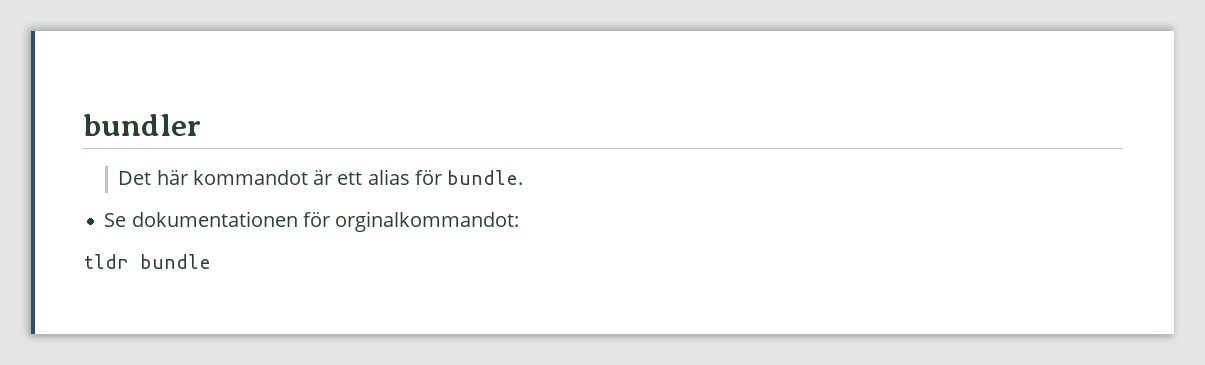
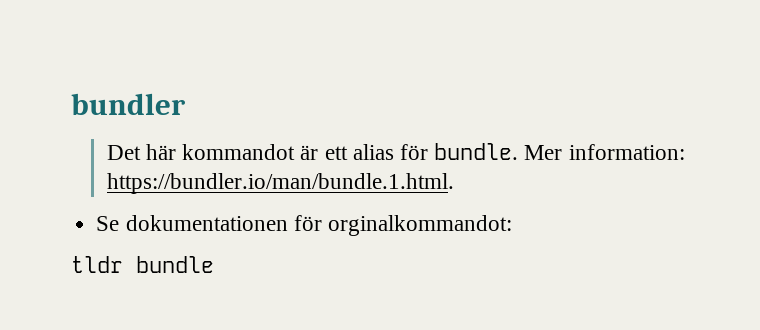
(524, 177) none -> [524,144,685,160] [106,173,454,194] Mer information: https://bundler.io/man/bundle.1.html.

